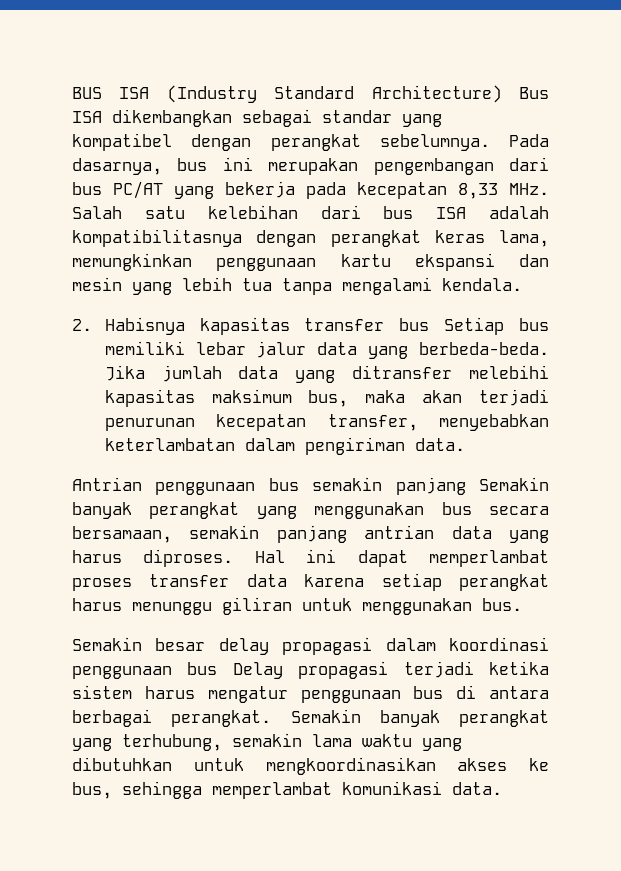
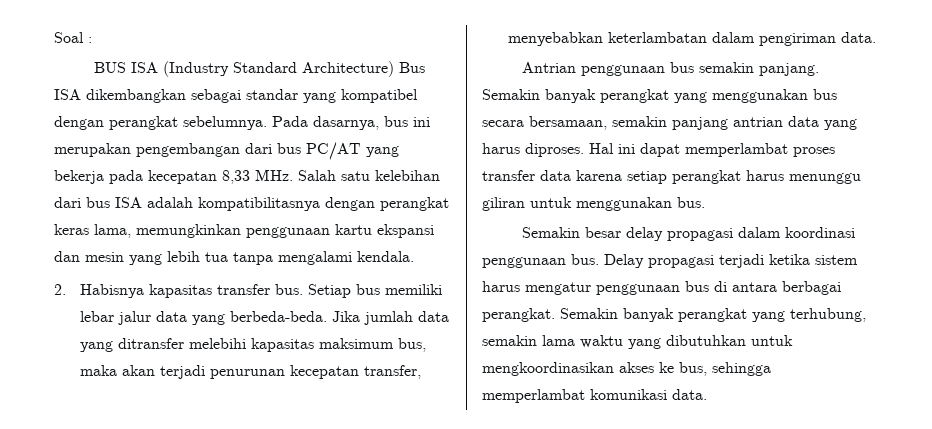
(72, 93) none -> [54,32,92,43] Soal : //
[399,318,430,331] bus -> [274,284,303,295] bus.
[395,477,466,495] panjang -> [759,63,820,76] panjang.
[187,662,218,675] bus -> [571,254,599,265] bus.

